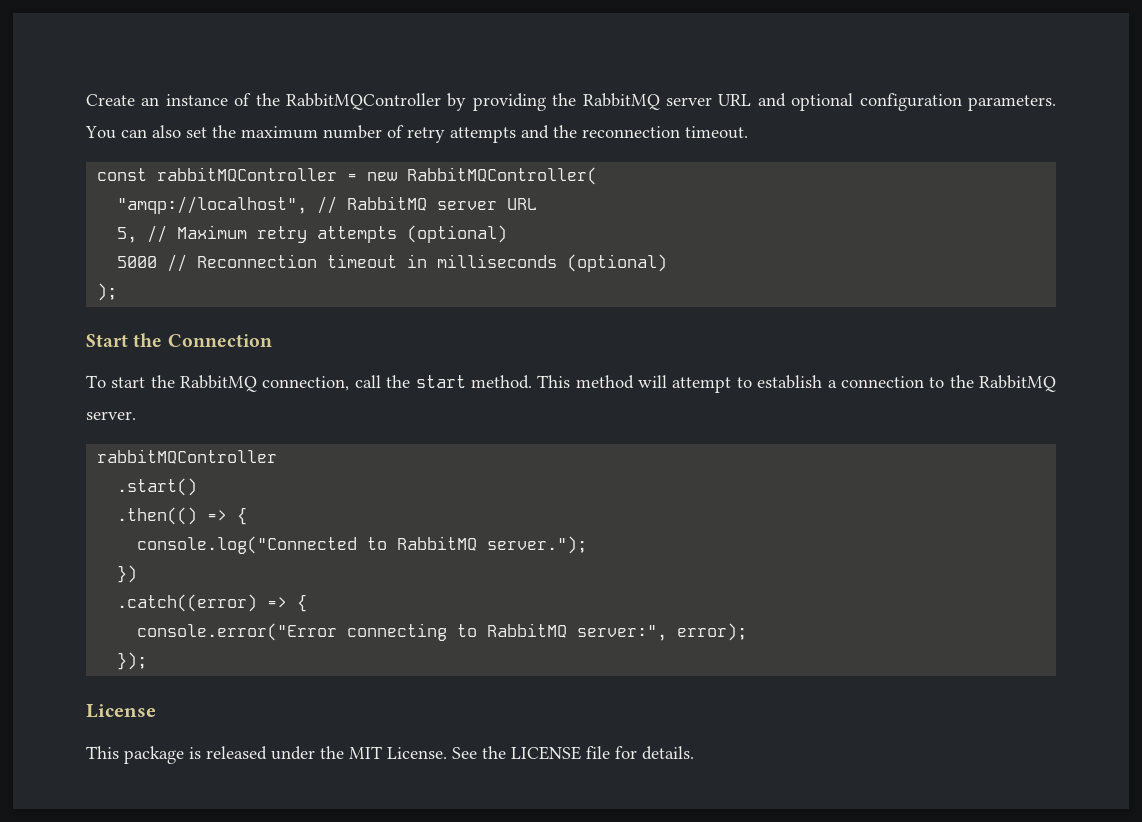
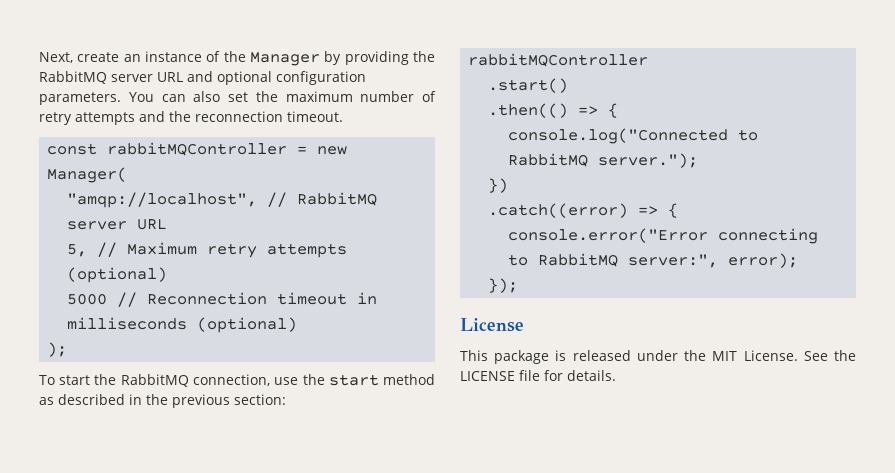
[86,94,135,106] Create -> [39,52,120,63] Next, create
[286,93,441,110] RabbitMQController -> [250,52,320,66] Manager
[407,167,598,185] RabbitMQController( -> [47,167,128,183] Manager(
[86,333,272,347] // Start the Connection -> (68, 349) none
[354,375,381,388] call -> [274,377,299,385] use
[470,375,1056,393] [86,411,136,420] method. This method will attempt to establish a connection to the RabbitMQ server. -> [383,374,435,385] [39,394,286,408] method as described in the previous section:

